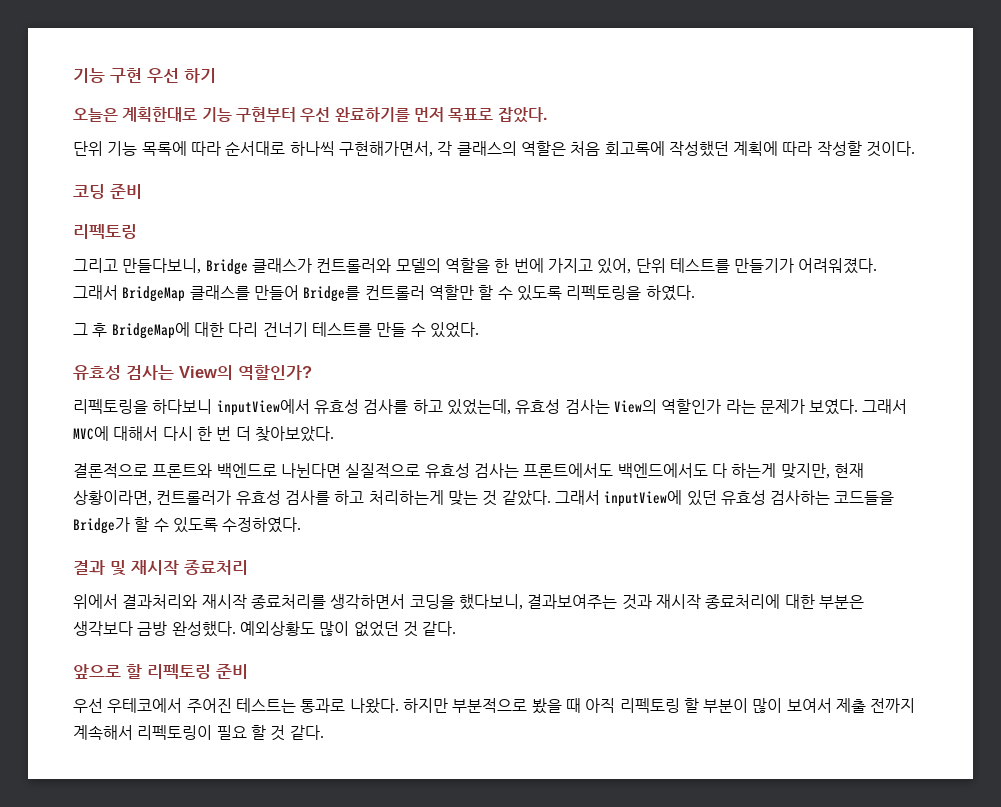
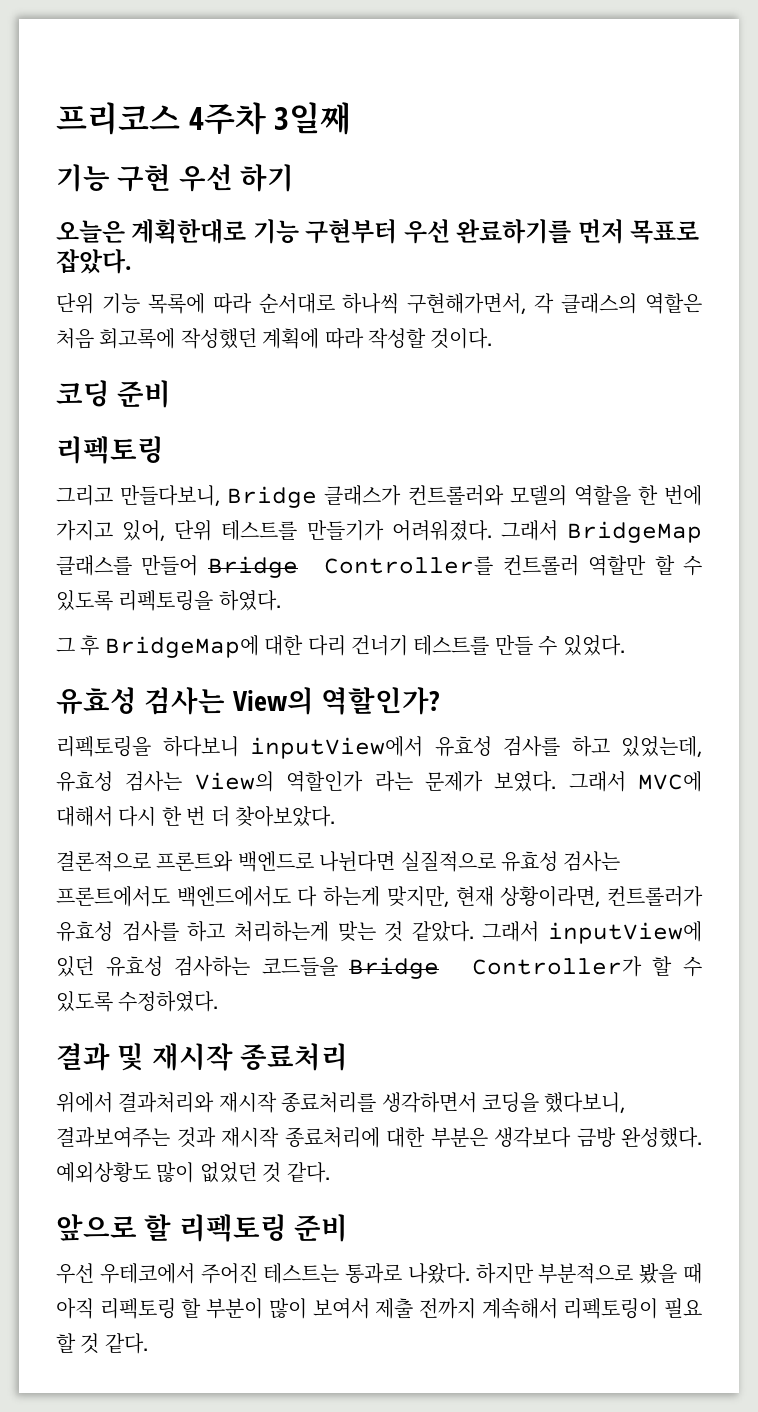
(73, 75) none -> [56,102,352,135] 프리코스 4주차 3일째 //
[303,286,361,302] Bridge를 -> [207,556,494,578] Bridge Controller를
[73,517,130,534] Bridge가 -> [349,956,642,979] Bridge Controller가

